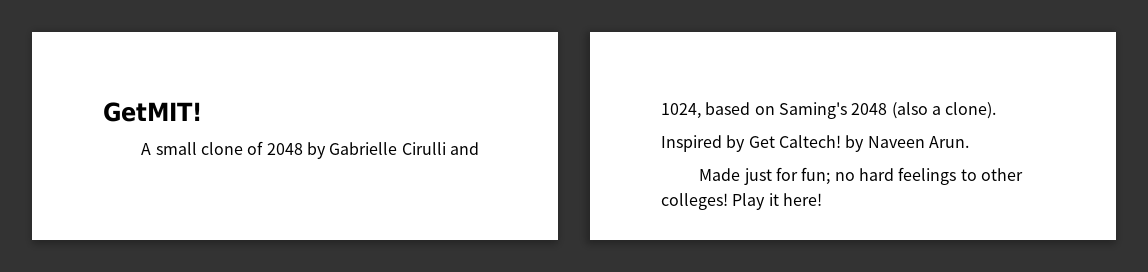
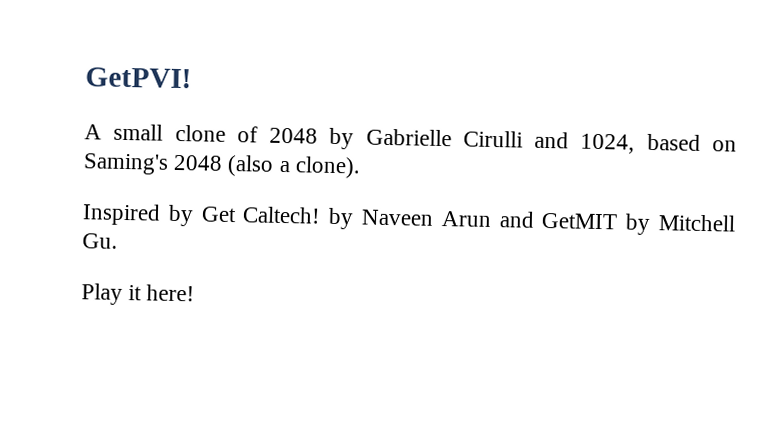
[103,102,202,122] GetMIT! -> [85,67,192,89] GetPVI!
[928,136,969,148] [699,167,1023,185] [661,193,728,210] Arun. // Made just for fun; no hard feelings to other colleges! -> [440,211,736,236] [82,233,118,249] Arun and GetMIT by Mitchell Gu. //

